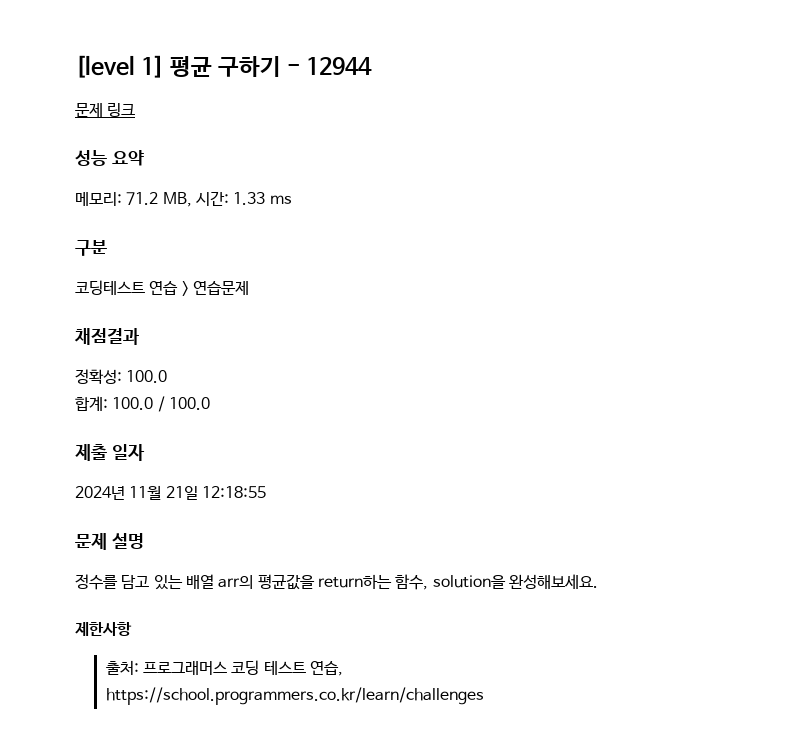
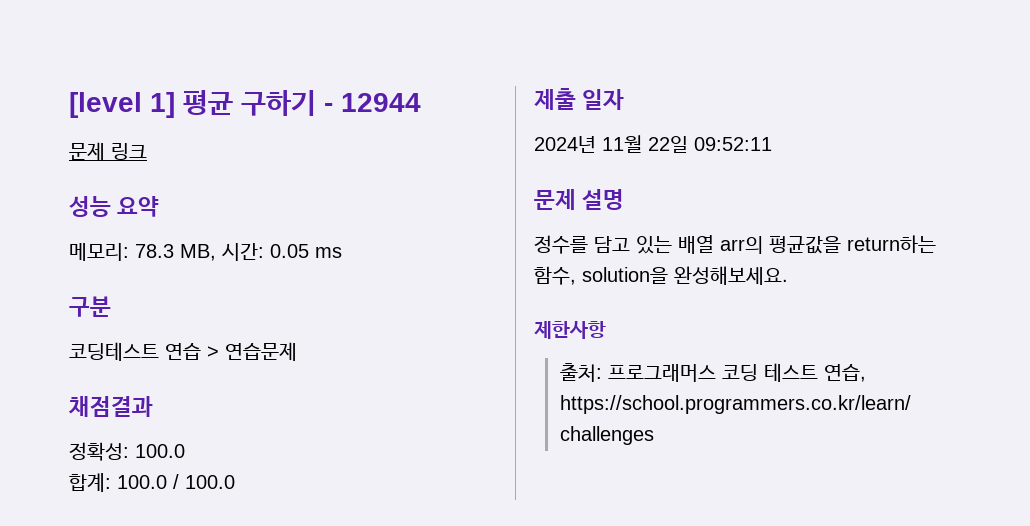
[126,192,159,205] 71.2 -> [135,244,174,258] 78.3
[233,192,266,205] 1.33 -> [270,244,309,258] 0.05
[165,486,266,500] 21일 12:18:55 -> [648,136,772,153] 22일 09:52:11

